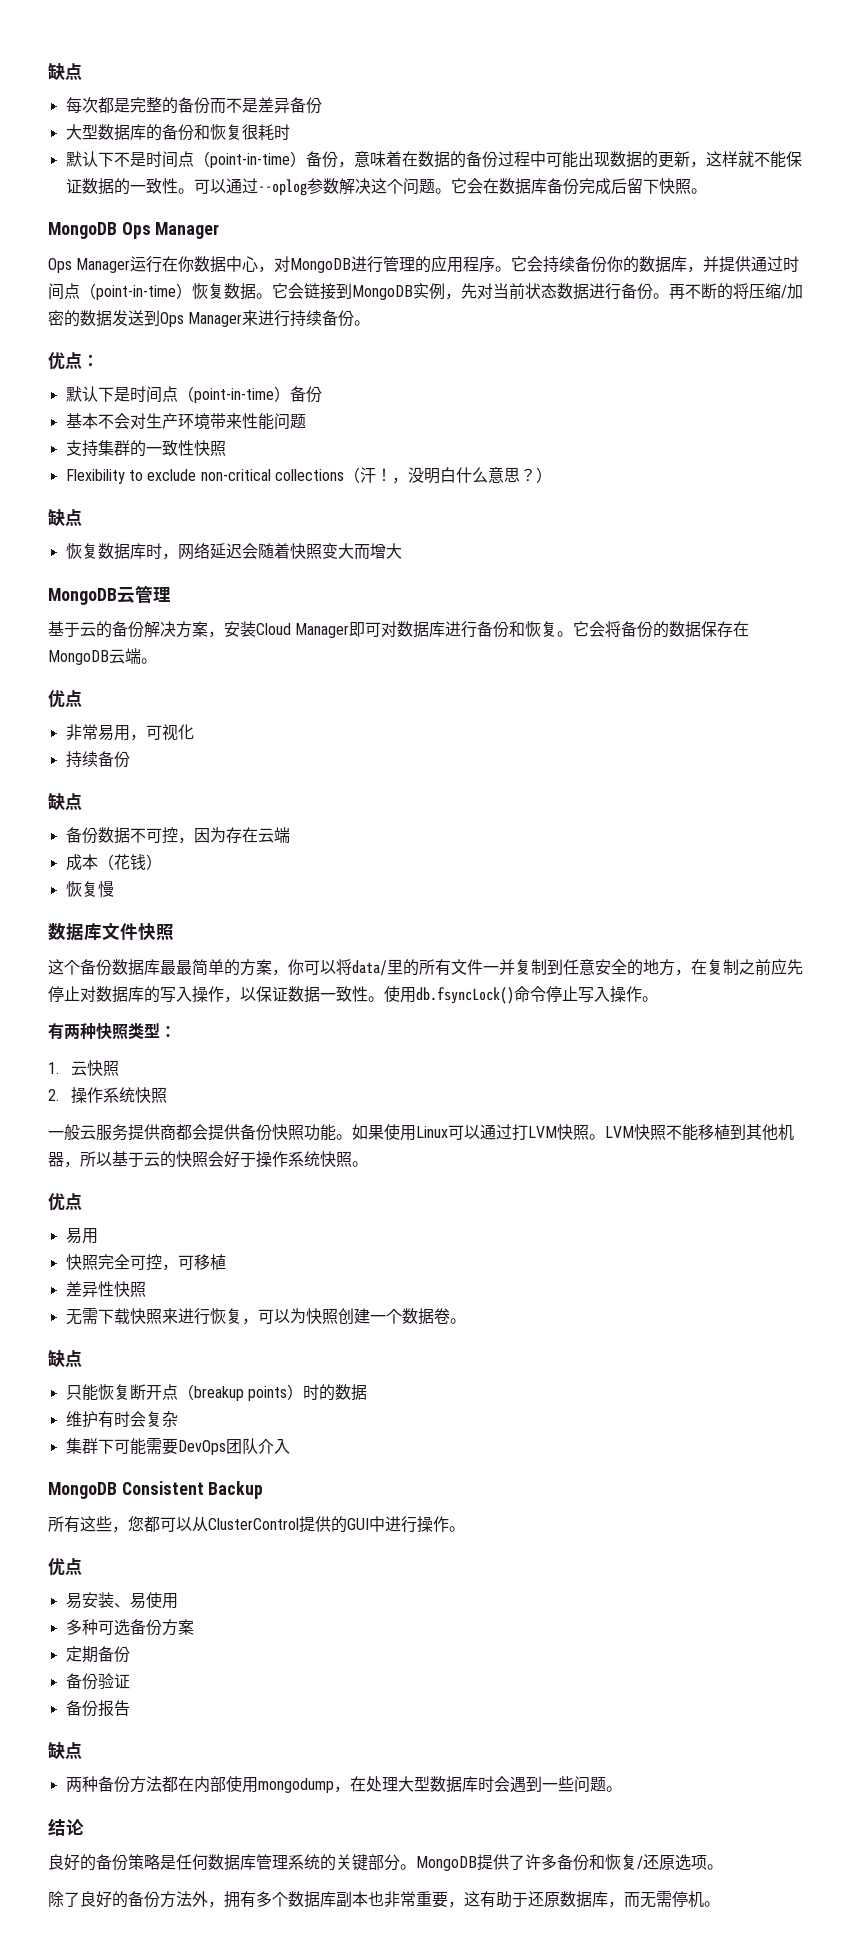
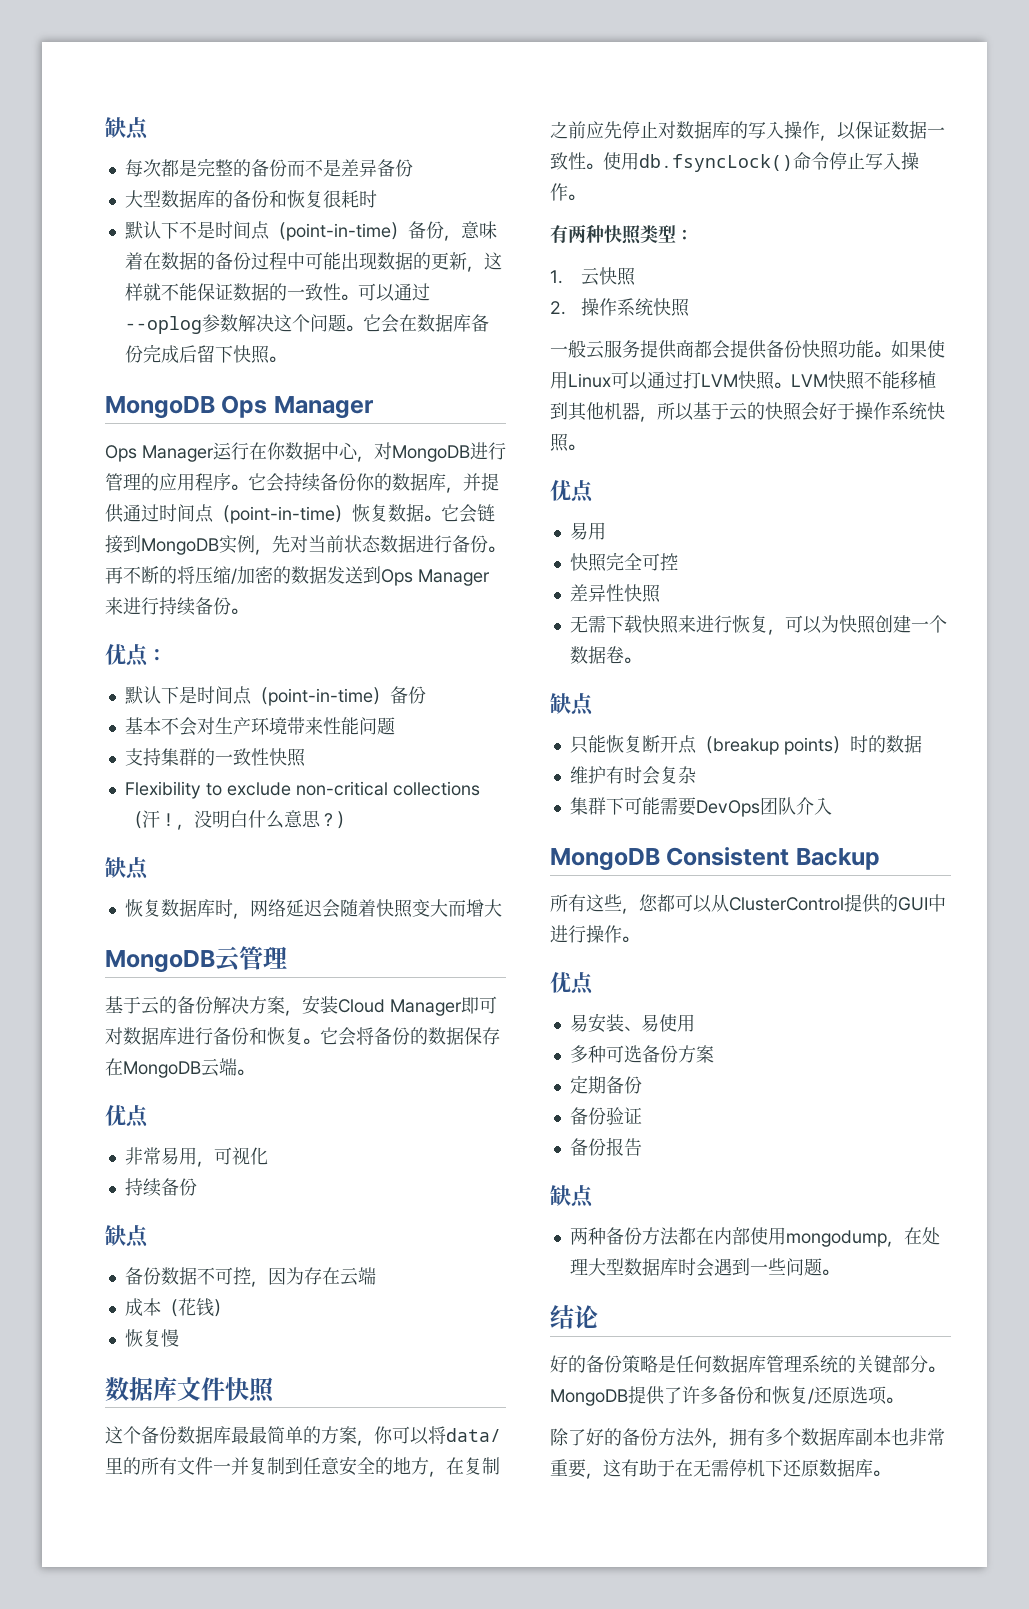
[161,1254,226,1271] ，可移植 -> (678, 562) none
[48,1854,64,1870] 良 -> (598, 1317) none
[80,1891,96,1907] 良 -> (586, 1437) none
[528,1891,704,1908] 还原数据库，而无需停机 -> [675,1459,873,1477] 在无需停机下还原数据库

